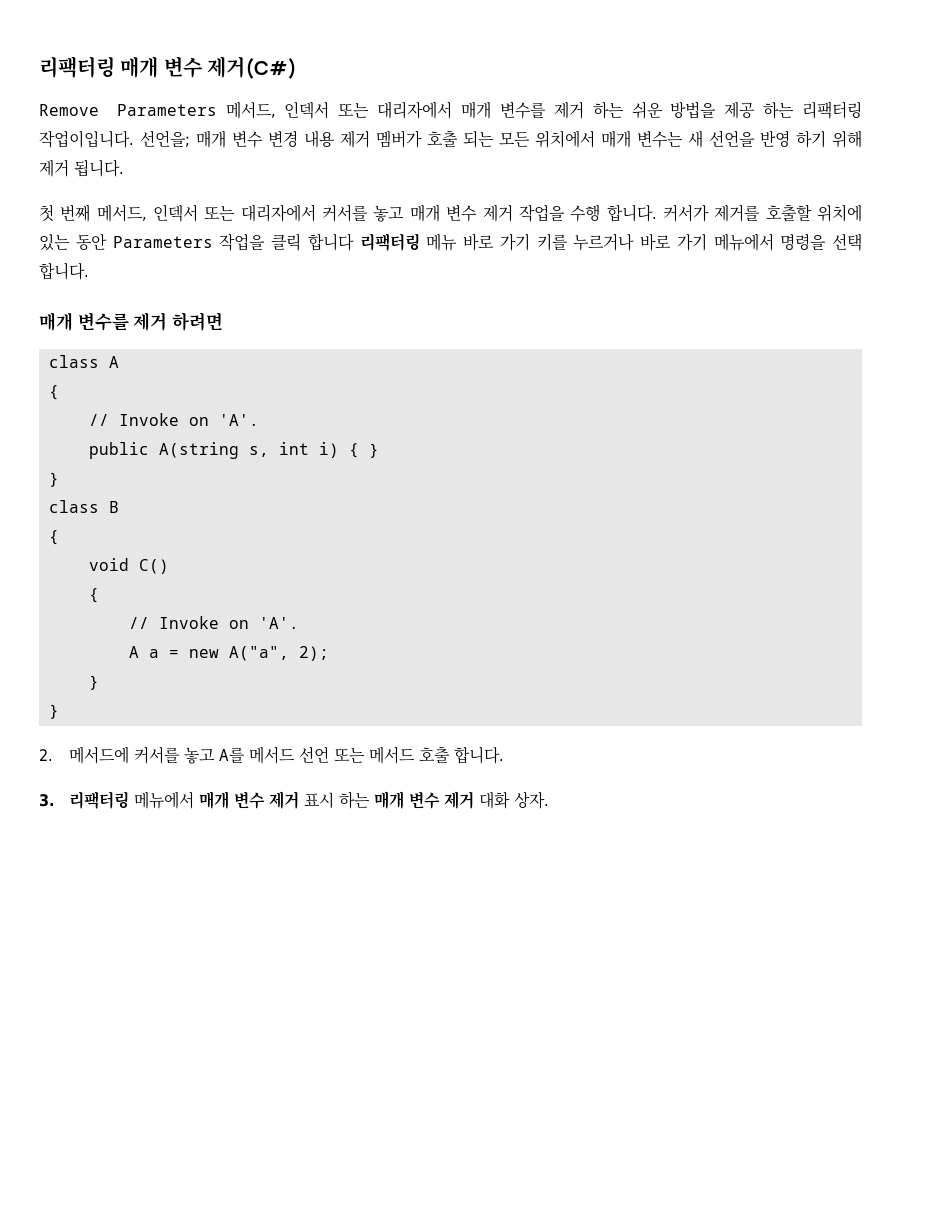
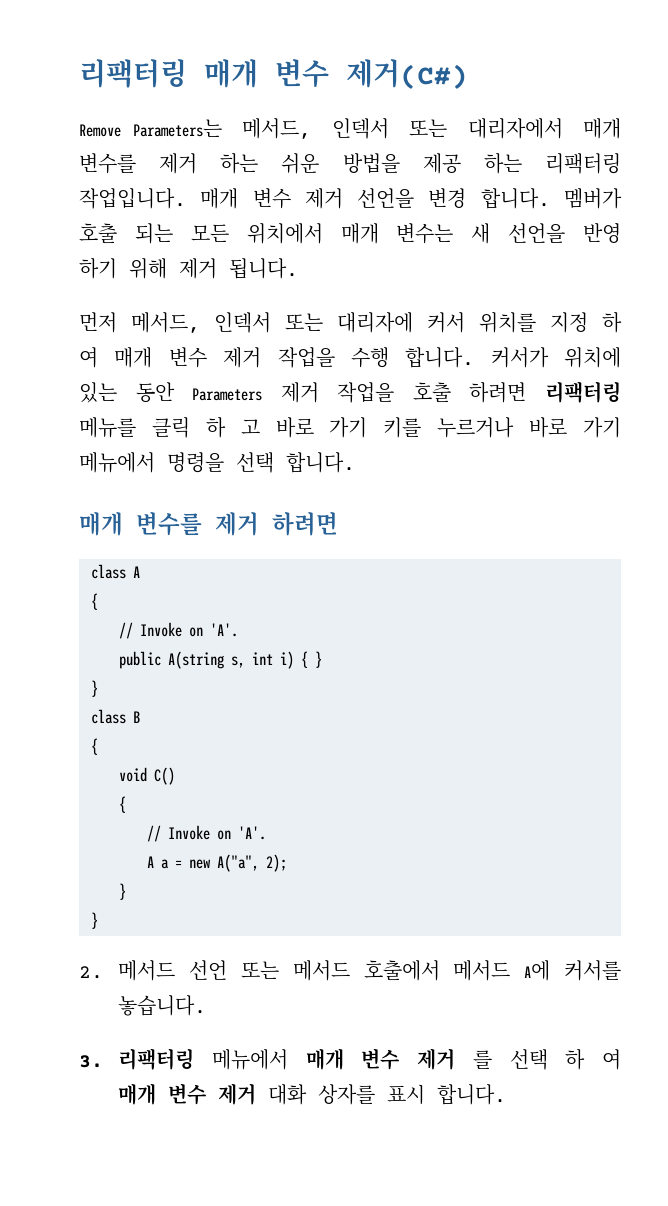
[116,104,217,116] Parameters -> [132,119,222,137] Parameters는
[39,130,370,148] 작업이입니다. 선언을; 매개 변수 변경 내용 제거 -> [79,188,550,209] 작업입니다. 매개 변수 제거 선언을 변경 합니다.
[39,204,405,222] 첫 번째 메서드, 인덱서 또는 대리자에서 커서를 놓고 -> [79,312,622,333] [79,347,98,368] 먼저 메서드, 인덱서 또는 대리자에 커서 위치를 지정 하 여
[714,204,812,222] 제거를 호출할 -> (549, 357) none
[219,233,458,251] 작업을 클릭 합니다 리팩터링 메뉴 -> [280,381,621,403] [79,417,260,438] 제거 작업을 호출 하려면 리팩터링 메뉴를 클릭 하 고
[68,746,504,764] 메서드에 커서를 놓고 A를 메서드 선언 또는 메서드 호출 합니다. -> [118,960,621,981] [118,995,207,1016] 메서드 선언 또는 메서드 호출에서 메서드 A에 커서를 놓습니다.
[303,792,370,809] 표시 하는 -> [472,1049,621,1070] 를 선택 하 여
[513,791,549,809] 상자. -> [318,1084,507,1105] 상자를 표시 합니다.

